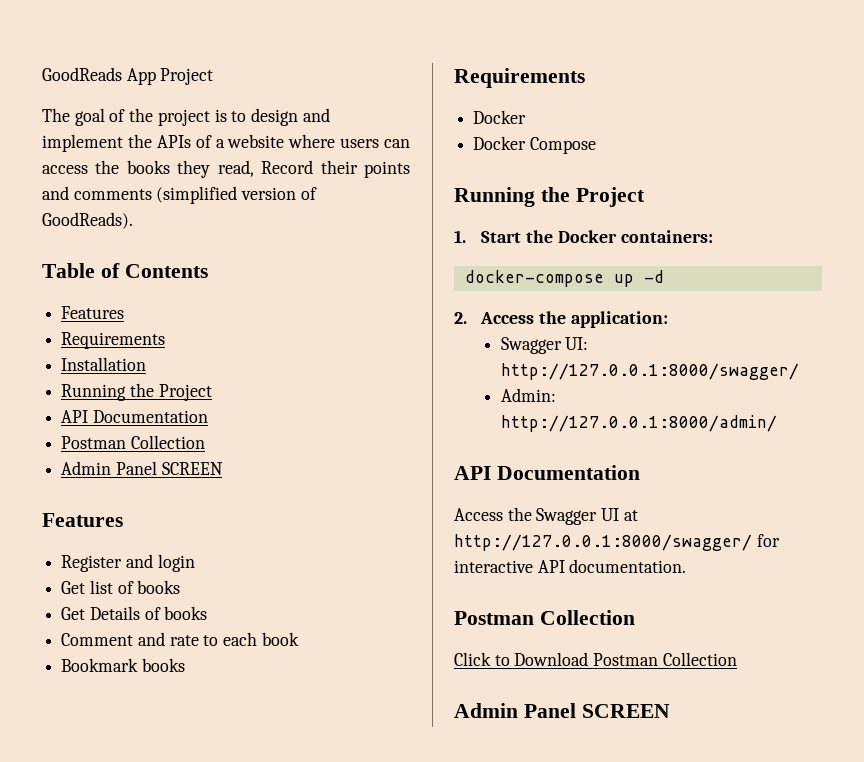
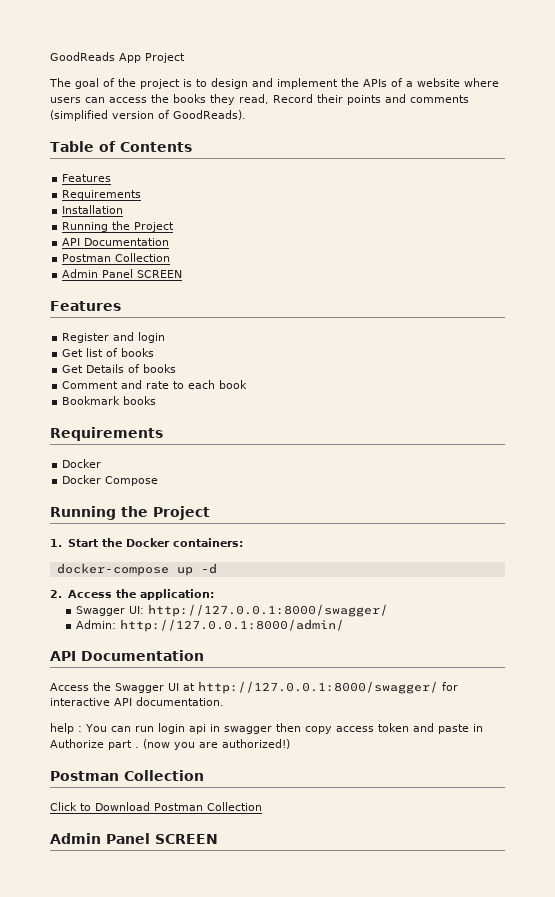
(687, 566) none -> [50,723,483,734] [50,739,290,750] // help : You can run login api in swagger then copy access token and paste in Authorize part . (now you are authorized!)

